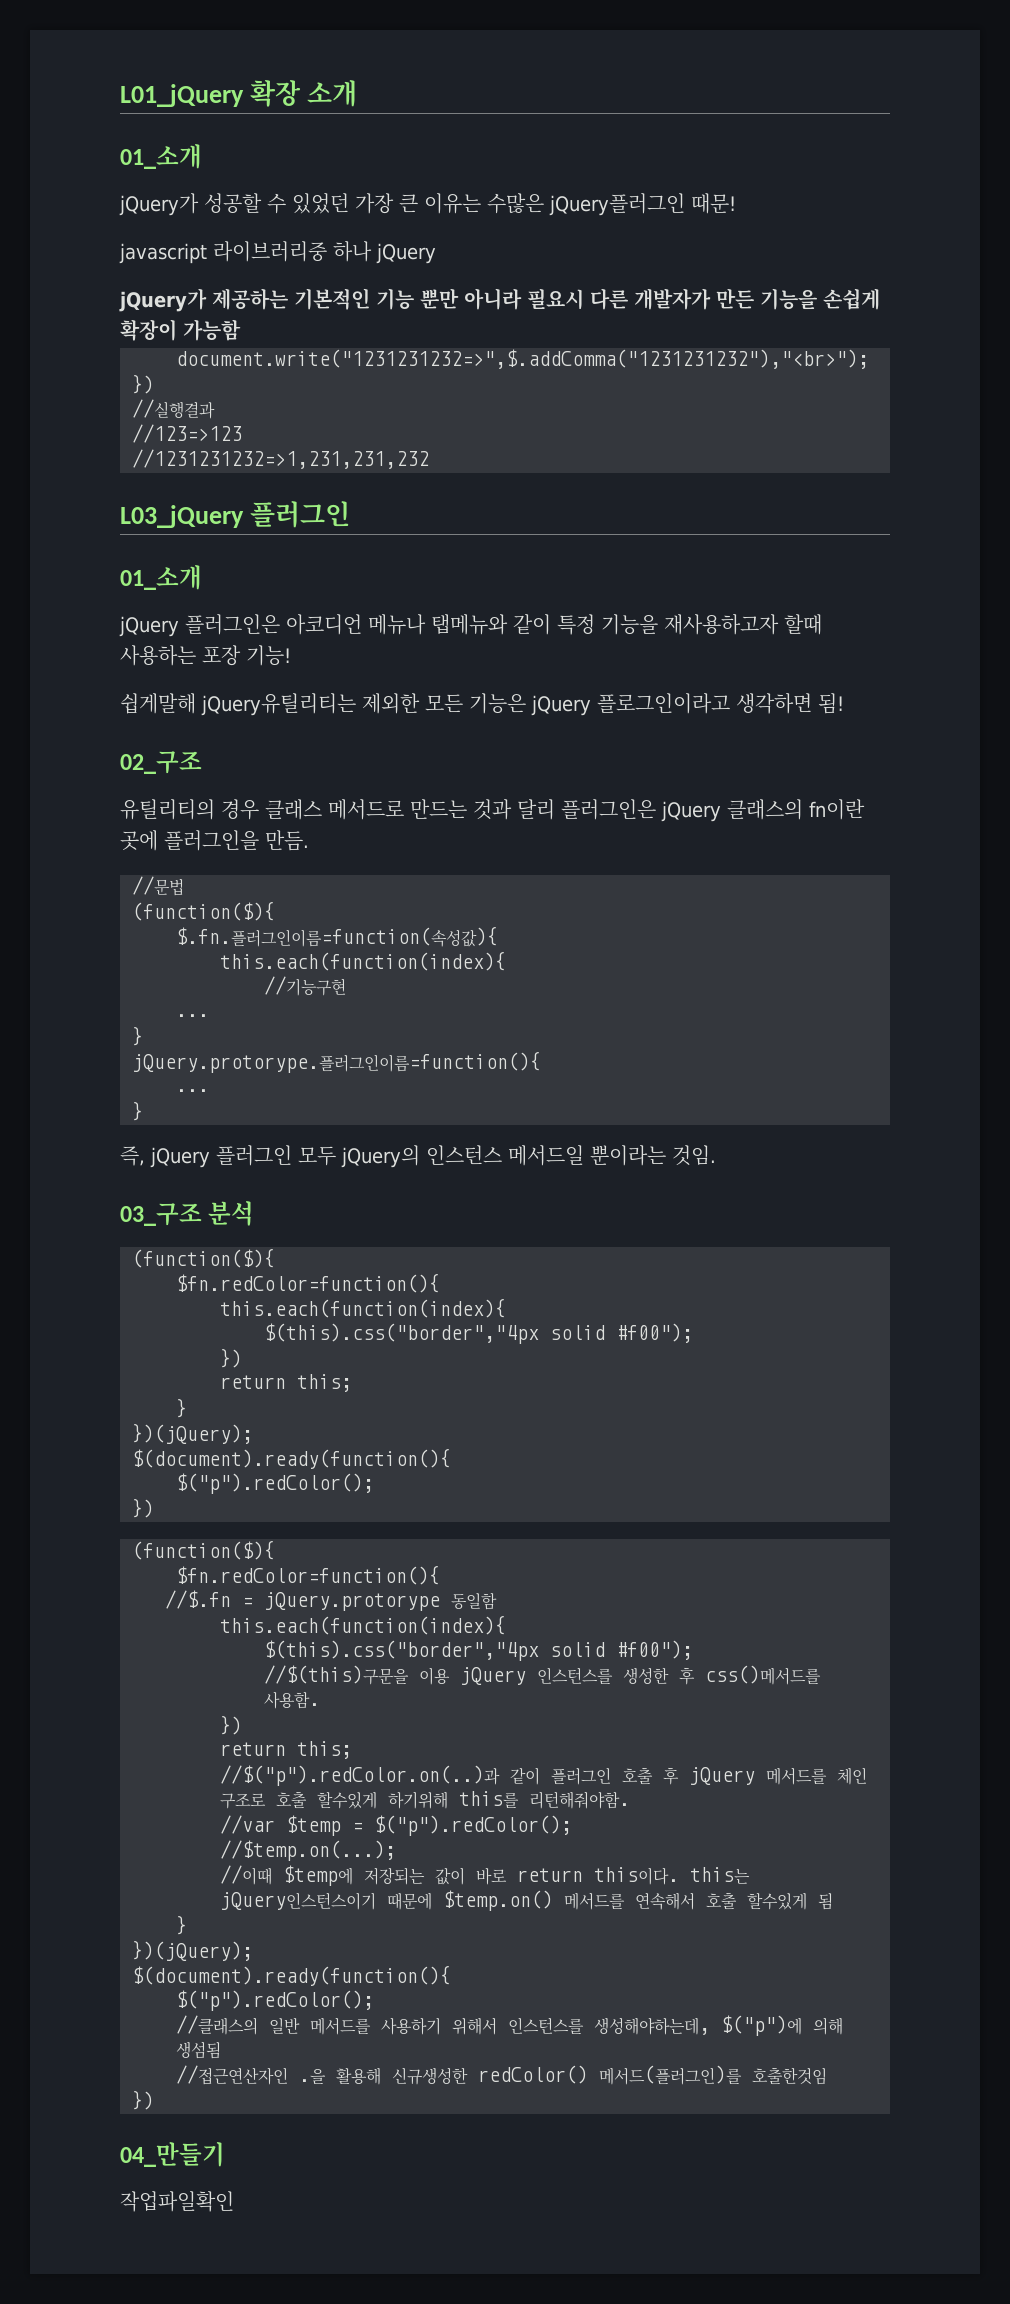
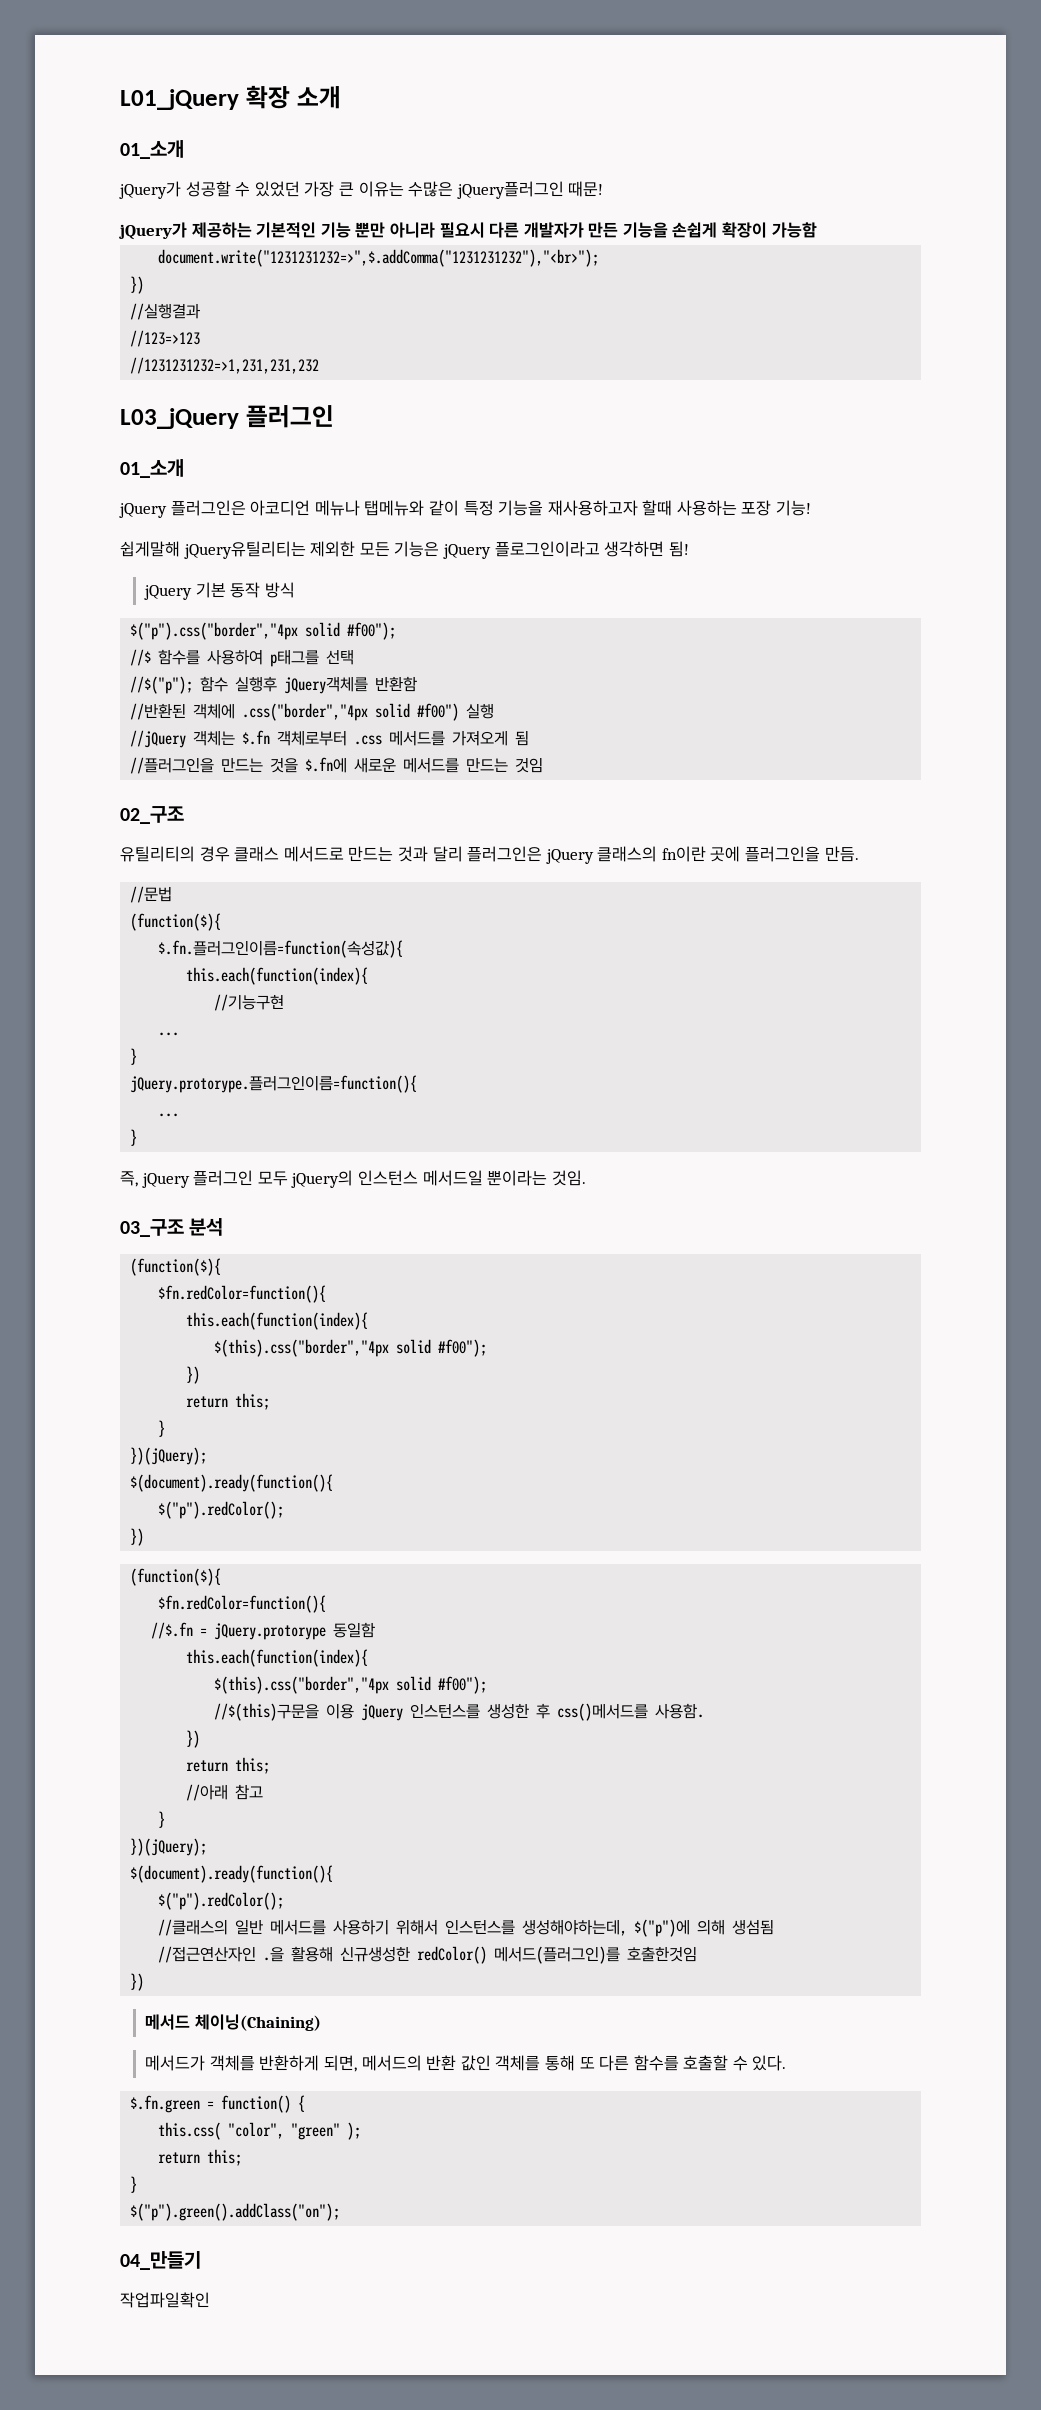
[119,241,436,264] // javascript 라이브러리중 하나 jQuery -> (604, 189) none
(844, 703) none -> [144,582,295,600] [130,622,397,640] [130,649,355,667] [130,676,418,694] [130,703,495,721] [130,730,530,748] [130,757,544,774] // jQuery 기본 동작 방식 // $("p").css("border","4px solid #f00"); // //$ 함수를 사용하여 p태그를 선택 // //$("p"); 함수 실행후 jQuery객체를 반환함 // //반환된 객체에 .css("border","4px solid #f00") 실행 // //jQuery 객체는 $.fn 객체로부터 .css 메서드를 가져오게 됨 // //플러그인을 만드는 것을 $.fn에 새로운 메서드를 만드는 것임
[220,1765,867,1786] [220,1791,630,1809] [220,1815,572,1836] [220,1840,396,1861] [220,1865,750,1886] [220,1890,833,1911] //$("p").redColor.on(..)과 같이 플러그인 호출 후 jQuery 메서드를 체인 구조로 호출 할수있게 하기위해 this를 리턴해줘야함. // //var $temp = $("p").redColor(); // //$temp.on(...); // //이때 $temp에 저장되는 값이 바로 return this이다. this는 jQuery인스턴스이기 때문에 $temp.on() 메서드를 연속해서 호출 할수있게 됨 -> [186,1784,264,1801] //아래 참고
(154, 2100) none -> [145,2014,321,2031] [145,2055,787,2072] [130,2095,306,2113] [158,2122,362,2140] [158,2149,243,2166] [130,2176,138,2193] [130,2203,341,2221] // 메서드 체이닝(Chaining) // 메서드가 객체를 반환하게 되면, 메서드의 반환 값인 객체를 통해 또 다른 함수를 호출할 수 있다. // $.fn.green = function() { // this.css( "color", "green" ); // return this; // } // $("p").green().addClass("on");

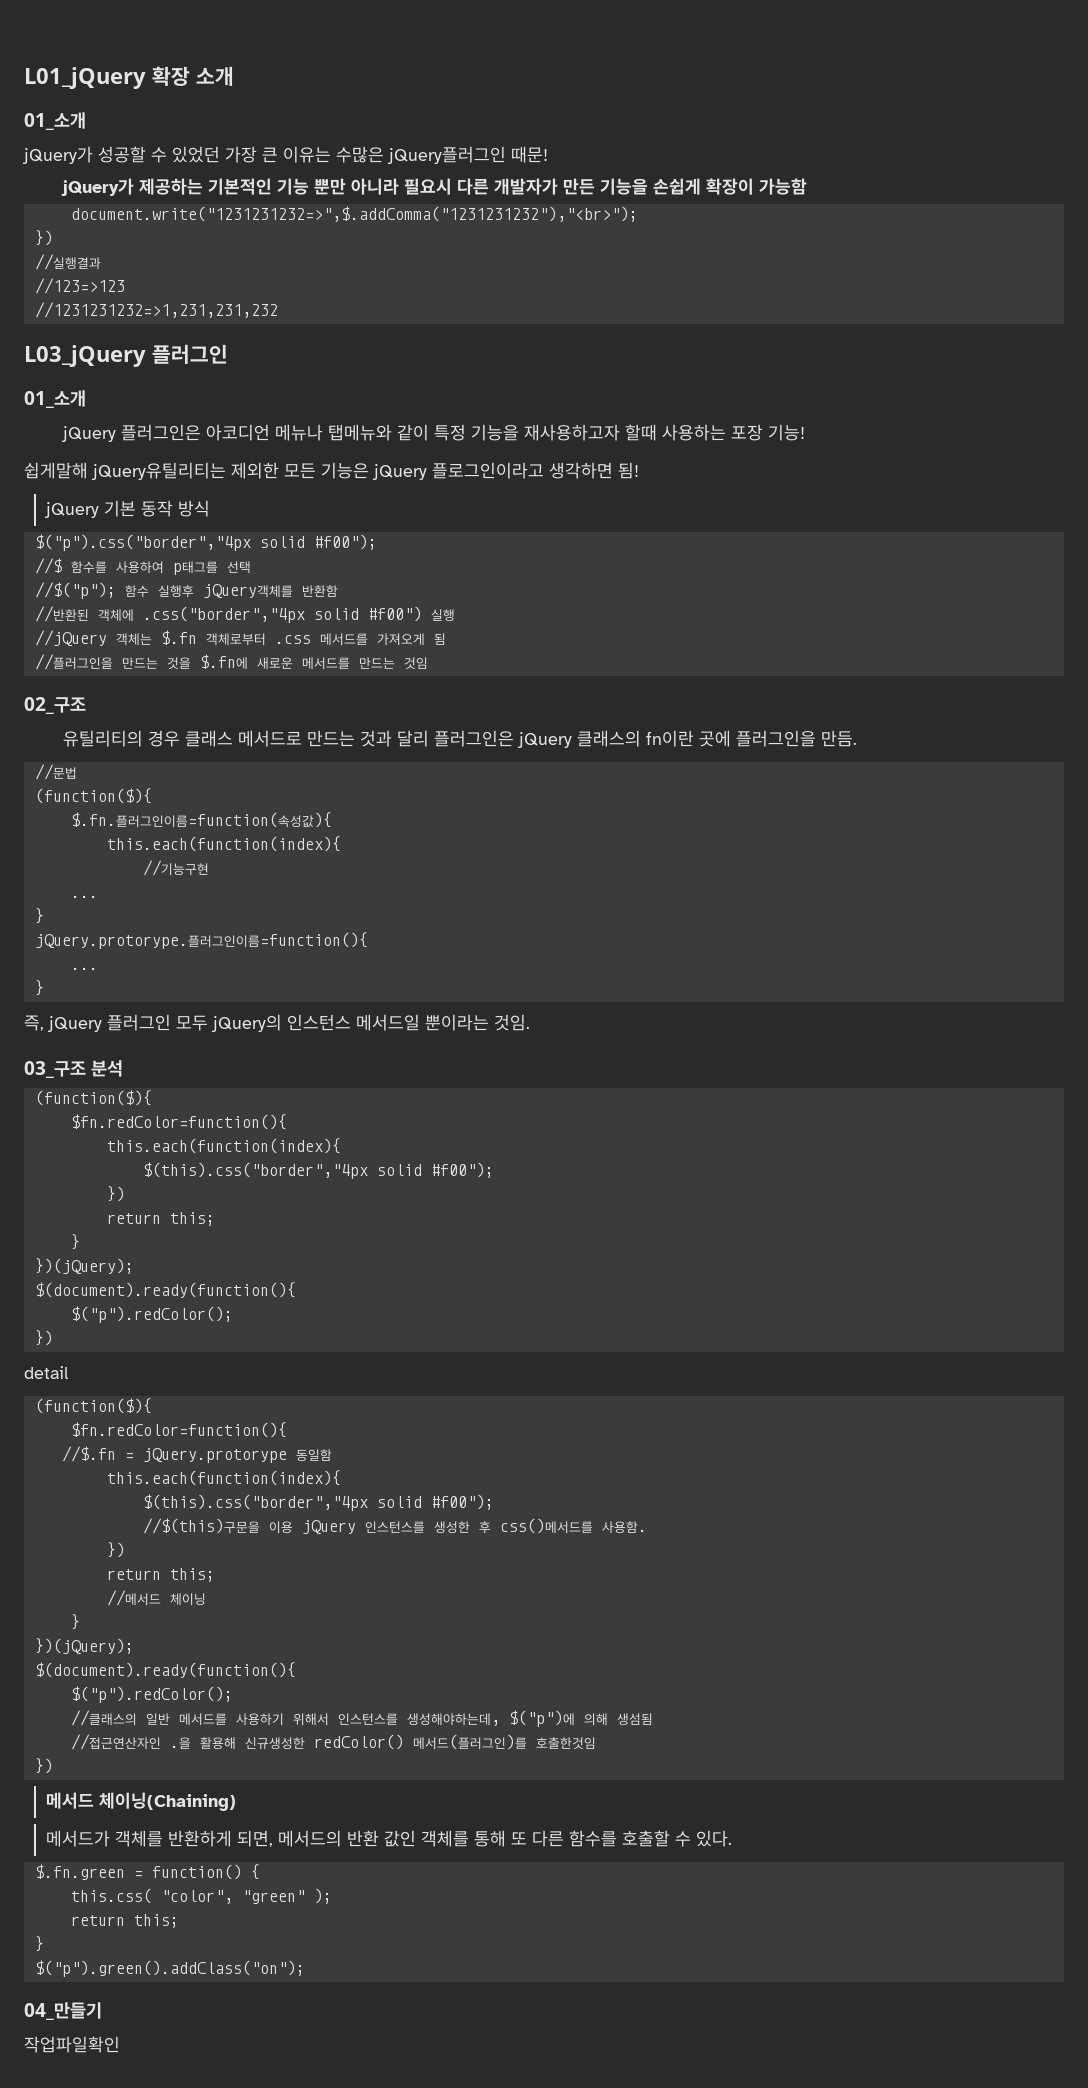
(145, 1537) none -> [24,1366,69,1379] // detail
[186,1784,264,1801] //아래 참고 -> [106,1590,206,1606] //메서드 체이닝

